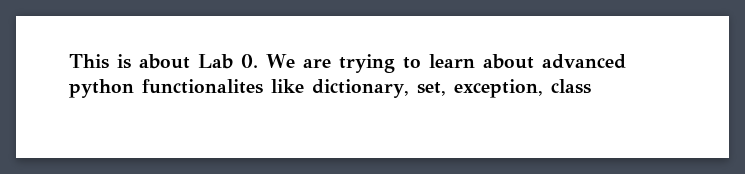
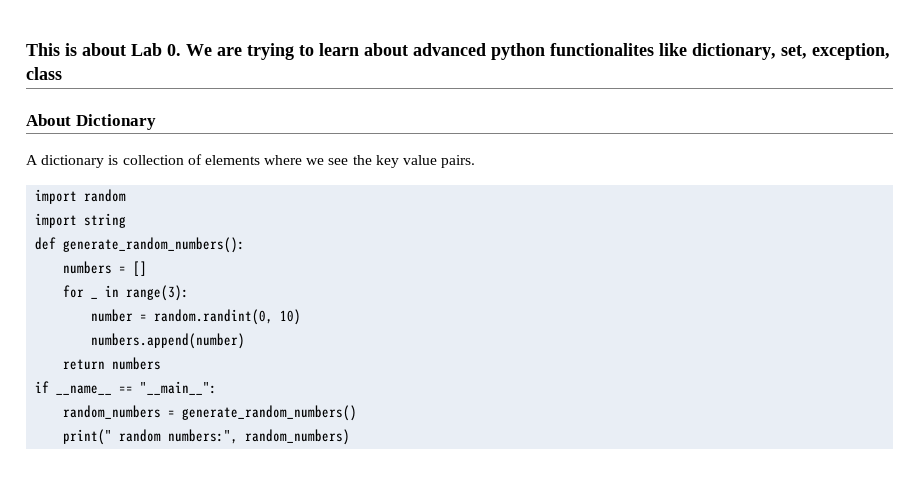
(591, 86) none -> [26,114,156,130] [26,154,476,168] [35,189,127,204] [35,213,127,228] [35,237,246,253] [63,261,148,276] [63,285,99,299] [105,285,190,301] [91,309,302,325] [91,333,246,349] [63,357,162,370] [35,381,218,395] [63,405,358,421] [63,429,351,445] // About Dictionary // A dictionary is collection of elements where we see the key value pairs. // import random // import string // def generate_random_numbers(): // numbers = [] // for _ in range(3): // number = random.randint(0, 10) // numbers.append(number) // return numbers // if __name__ == "__main__": // random_numbers = generate_random_numbers() // print(" random numbers:", random_numbers)

